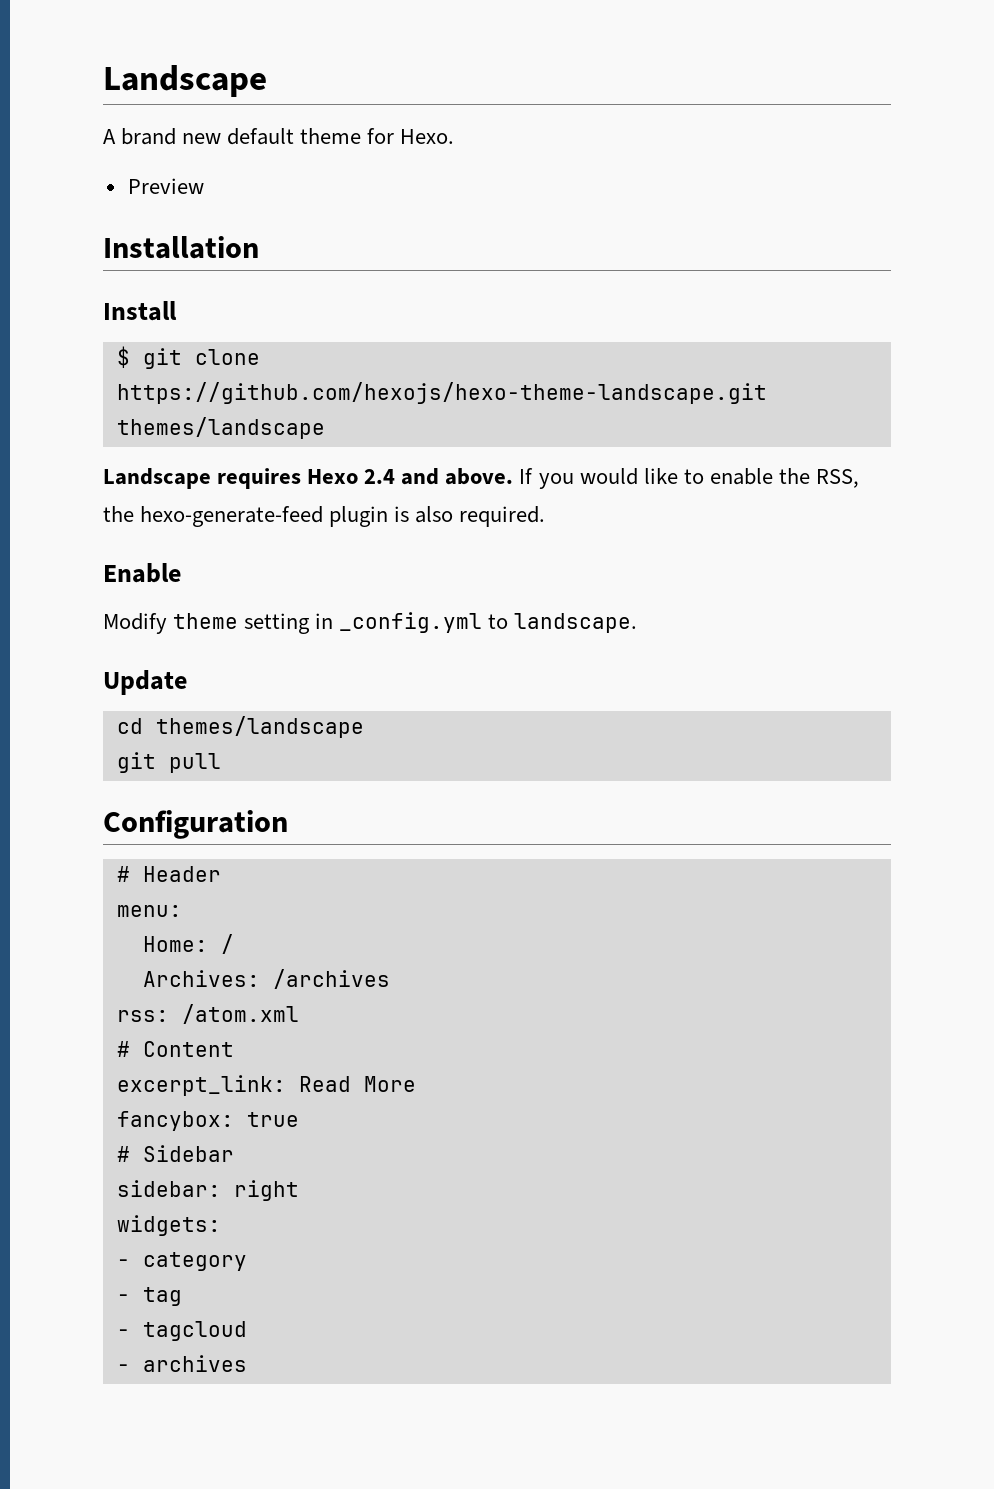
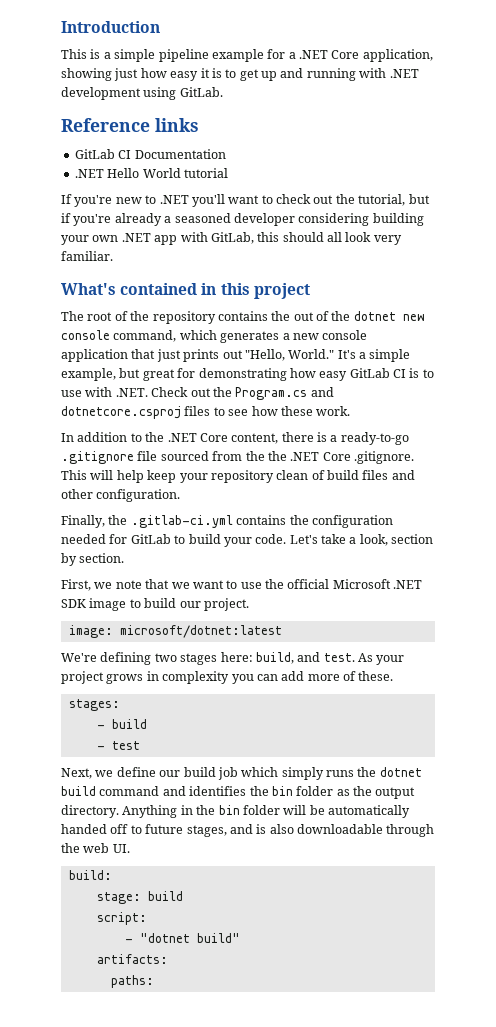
[103,65,267,97] [103,128,455,145] [127,178,204,194] [103,236,259,259] [103,301,177,321] [116,346,260,369] [116,382,767,404] [116,417,325,439] [103,468,859,489] [103,506,546,527] [103,563,181,583] [103,612,638,634] [103,670,187,695] [116,716,364,738] [116,752,221,773] [103,810,288,839] [116,866,221,882] [116,905,182,917] [142,934,234,954] [142,969,390,989] [116,1004,299,1024] [116,1041,234,1057] [116,1075,416,1096] [116,1111,299,1131] [116,1145,234,1162] [116,1180,299,1201] [116,1215,221,1236] [116,1252,247,1271] [116,1287,182,1306] [116,1321,247,1341] [116,1355,247,1372] Landscape // A brand new default theme for Hexo. // Preview // Installation // Install // $ git clone https://github.com/hexojs/hexo-theme-landscape.git themes/landscape // Landscape requires Hexo 2.4 and above. If you would like to enable the RSS, the hexo-generate-feed plugin is also required. // Enable // Modify theme setting in _config.yml to landscape. // Update // cd themes/landscape // git pull // Configuration // # Header // menu: // Home: / // Archives: /archives // rss: /atom.xml // # Content // excerpt_link: Read More // fancybox: true // # Sidebar // sidebar: right // widgets: // - category // - tag // - tagcloud // - archives -> [61,21,160,33] [61,49,433,62] [61,68,419,81] [61,87,223,100] [61,118,199,132] [74,149,226,159] [74,168,228,178] [61,194,430,207] [61,213,424,226] [61,232,402,245] [61,251,113,261] [61,283,310,299] [61,311,424,324] [61,330,368,343] [61,349,411,362] [61,368,434,381] [61,387,334,400] [61,406,351,419] [61,432,409,445] [61,451,414,464] [61,470,415,483] [61,489,181,502] [61,515,393,528] [61,534,434,547] [61,553,125,566] [61,579,423,591] [61,598,249,611] [68,625,282,638] [61,652,405,665] [61,671,394,684] [68,699,120,711] [96,719,147,729] [96,741,140,750] [61,767,422,780] [61,786,416,799] [61,805,410,818] [61,824,435,837] [61,843,130,853] [68,870,112,880] [96,891,183,904] [96,912,147,925] [124,933,240,943] [96,954,168,964] [110,975,154,988] Introduction // This is a simple pipeline example for a .NET Core application, showing just how easy it is to get up and running with .NET development using GitLab. // Reference links // GitLab CI Documentation // .NET Hello World tutorial // If you're new to .NET you'll want to check out the tutorial, but if you're already a seasoned developer considering building your own .NET app with GitLab, this should all look very familiar. // What's contained in this project // The root of the repository contains the out of the dotnet new console command, which generates a new console application that just prints out "Hello, World." It's a simple example, but great for demonstrating how easy GitLab CI is to use with .NET. Check out the Program.cs and dotnetcore.csproj files to see how these work. // In addition to the .NET Core content, there is a ready-to-go .gitignore file sourced from the the .NET Core .gitignore. This will help keep your repository clean of build files and other configuration. // Finally, the .gitlab-ci.yml contains the configuration needed for GitLab to build your code. Let's take a look, section by section. // First, we note that we want to use the official Microsoft .NET SDK image to build our project. // image: microsoft/dotnet:latest // We're defining two stages here: build, and test. As your project grows in complexity you can add more of these. // stages: // - build // - test // Next, we define our build job which simply runs the dotnet build command and identifies the bin folder as the output directory. Anything in the bin folder will be automatically handed off to future stages, and is also downloadable through the web UI. // build: // stage: build // script: // - "dotnet build" // artifacts: // paths:

